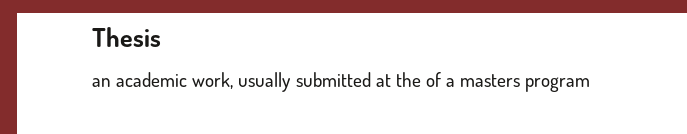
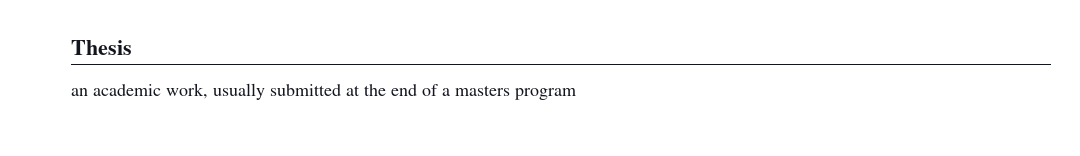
(421, 79) none -> [391,84,417,96] end

